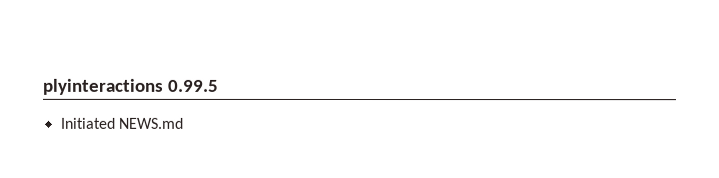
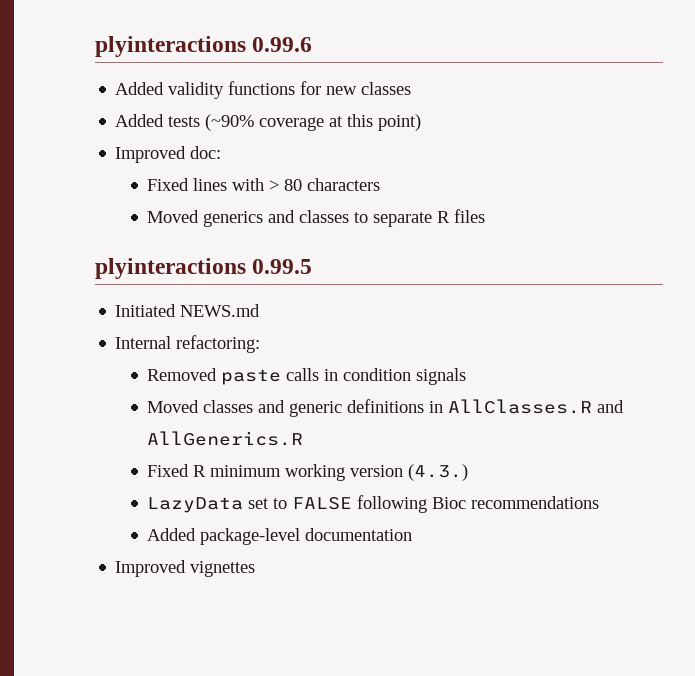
[42,78,219,95] [59,117,183,129] plyinteractions 0.99.5 // Initiated NEWS.md -> [95,36,313,57] [115,81,412,99] [115,114,422,131] [115,146,222,163] [147,178,381,191] [147,209,486,227] [95,258,313,279] [115,304,261,317] [115,335,261,353] [147,368,467,385] [147,399,625,417] [147,431,304,446] [147,464,469,481] [147,495,600,513] [147,528,413,545] [115,560,256,577] plyinteractions 0.99.6 // Added validity functions for new classes // Added tests (~90% coverage at this point) // Improved doc: // Fixed lines with > 80 characters // Moved generics and classes to separate R files // plyinteractions 0.99.5 // Initiated NEWS.md // Internal refactoring: // Removed paste calls in condition signals // Moved classes and generic definitions in AllClasses.R and AllGenerics.R // Fixed R minimum working version (4.3.) // LazyData set to FALSE following Bioc recommendations // Added package-level documentation // Improved vignettes

